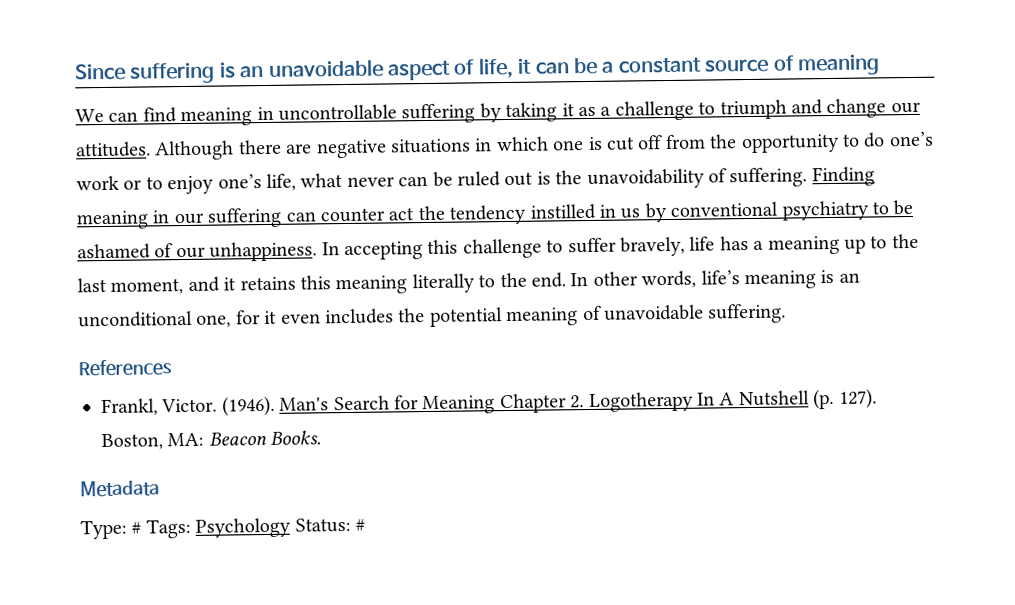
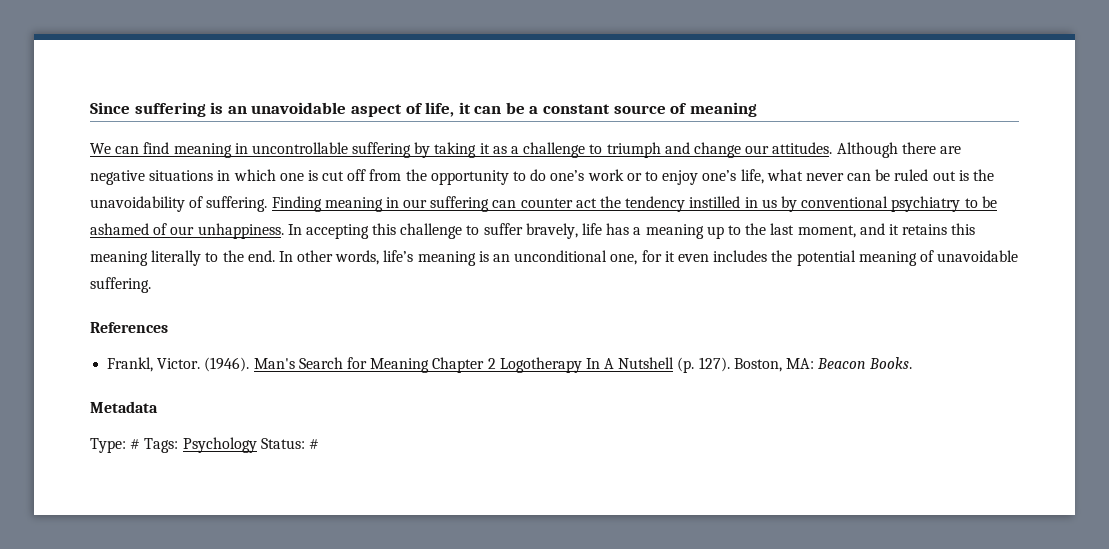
[570,395,585,409] 2. -> [487,358,496,369] 2

